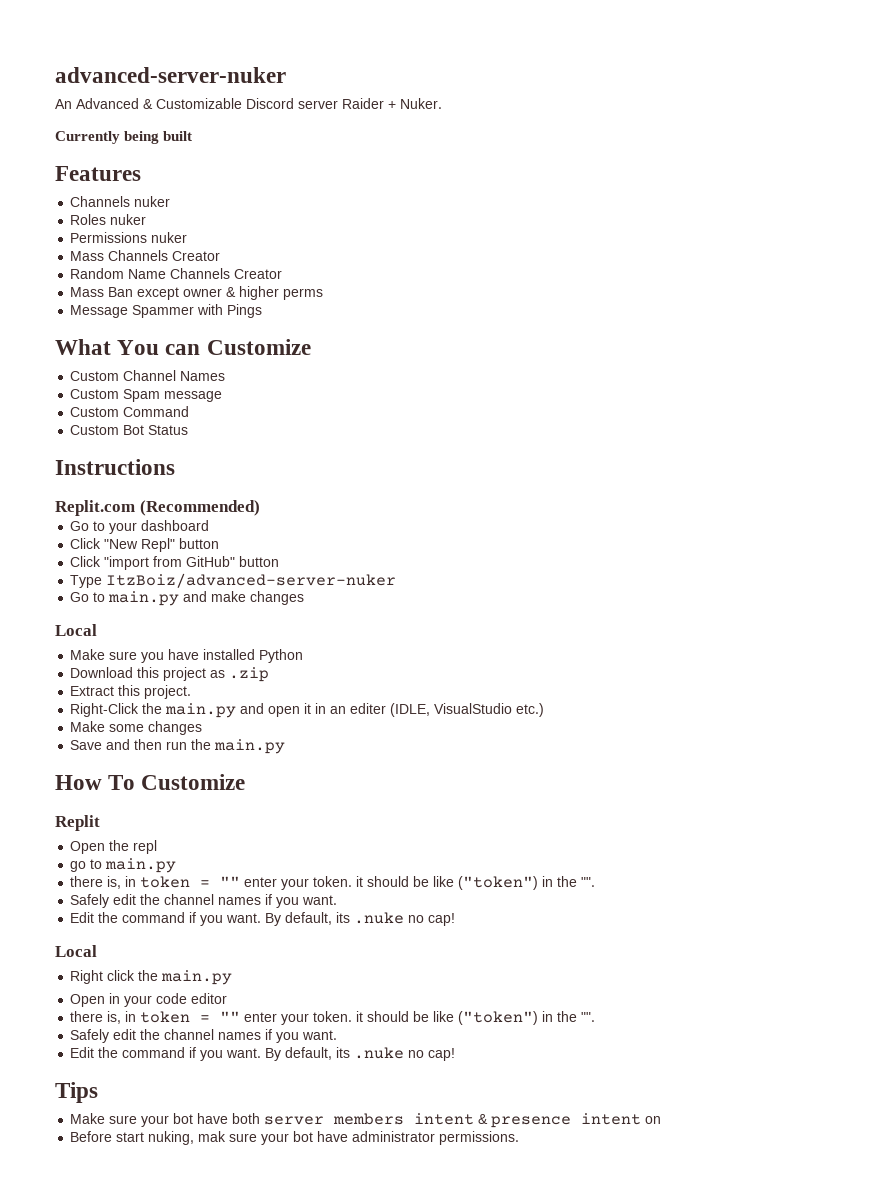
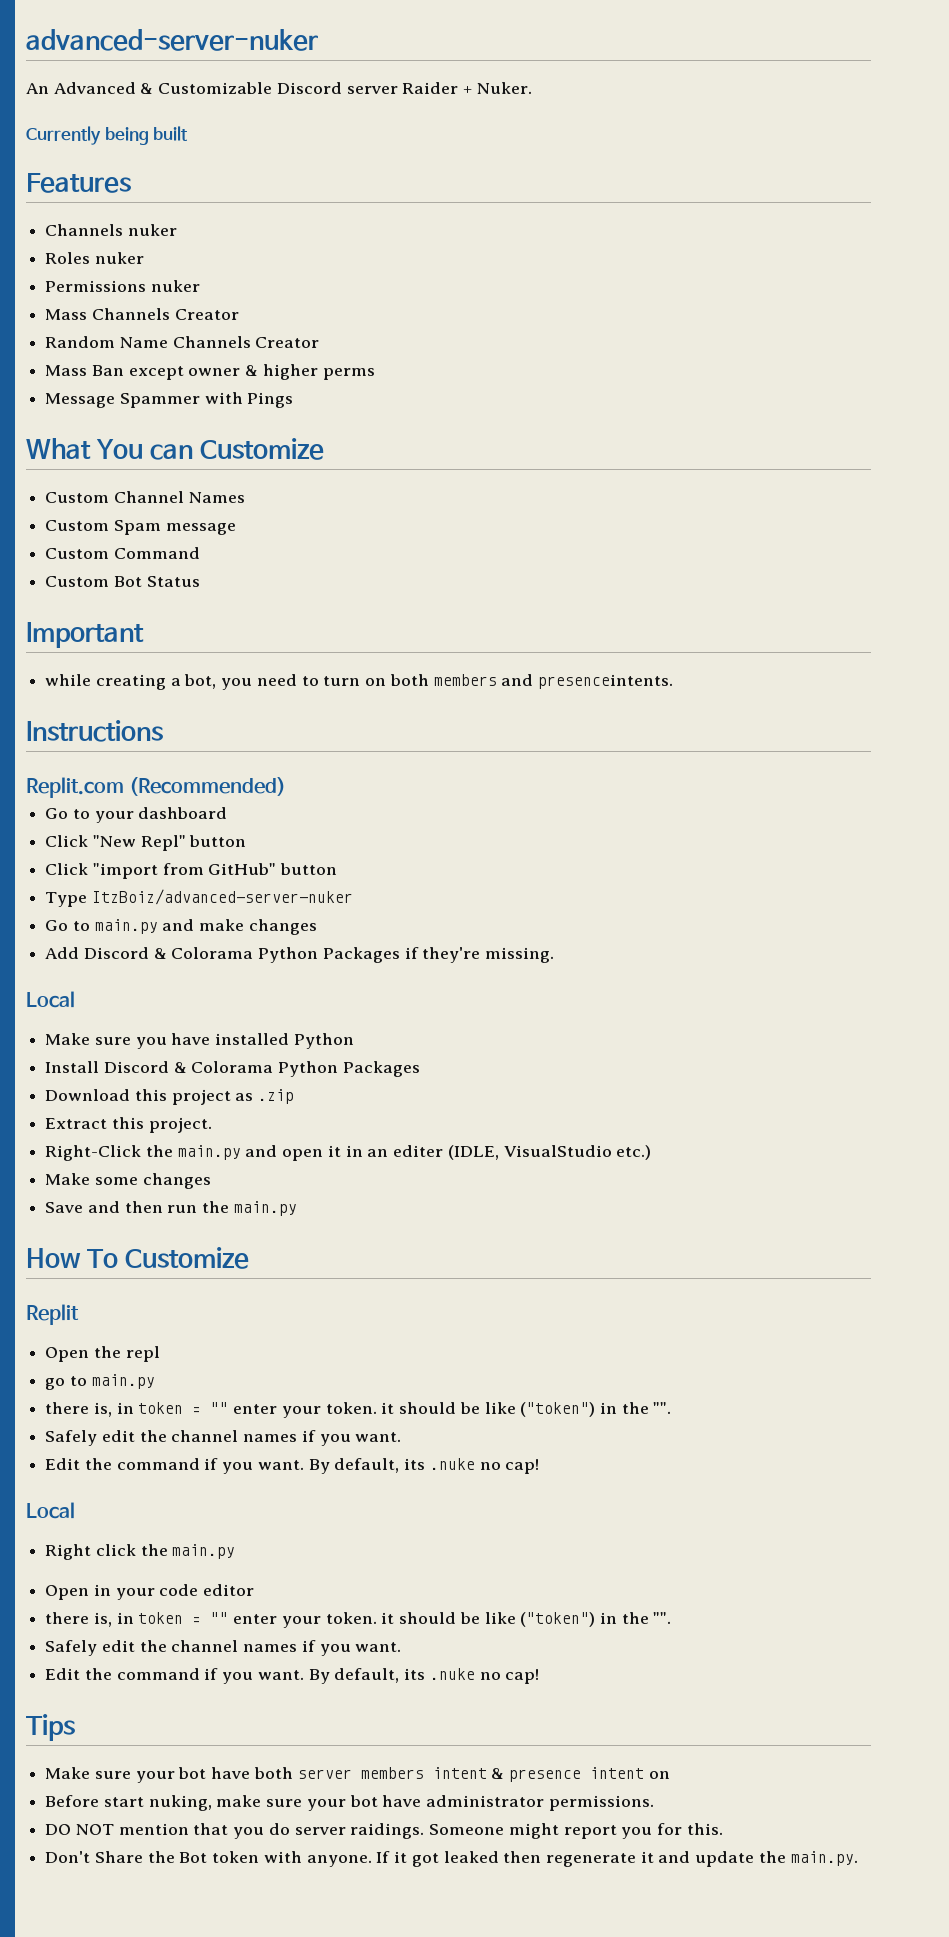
(189, 430) none -> [26,622,144,648] [45,674,673,690] // Important // while creating a bot, you need to turn on both members and presenceintents.
(305, 598) none -> [45,947,555,963] // Add Discord & Colorama Python Packages if they're missing.
(304, 656) none -> [45,1061,420,1077] // Install Discord & Colorama Python Packages
[198,1131,227,1142] mak -> [216,1795,262,1807] make
(520, 1138) none -> [45,1823,723,1839] [45,1851,858,1867] // DO NOT mention that you do server raidings. Someone might report you for this. // Don't Share the Bot token with anyone. If it got leaked then regenerate it and update the main.py.

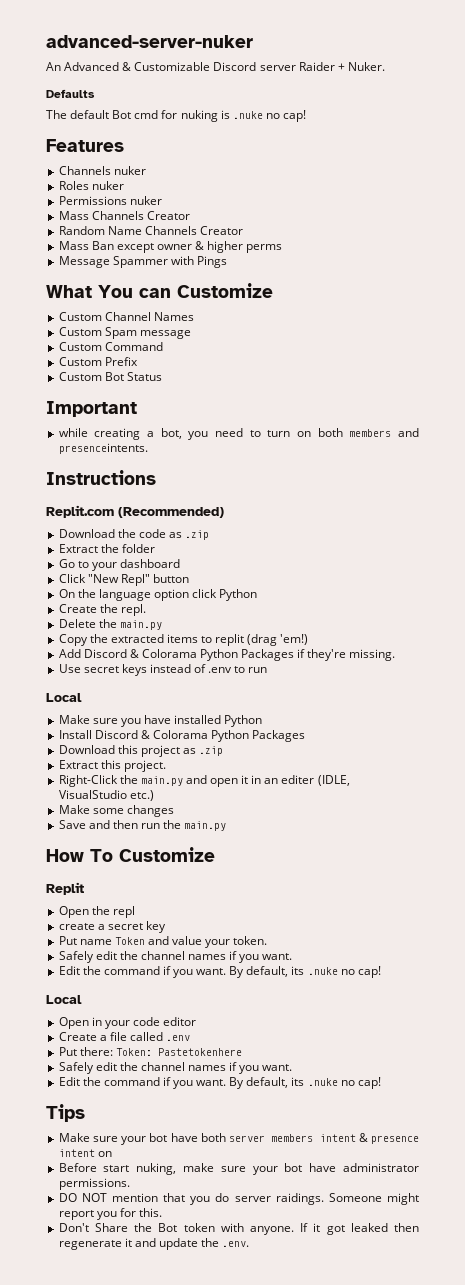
[26,126,189,145] Currently being built -> [46,89,95,98] [46,110,306,122] Defaults // The default Bot cmd for nuking is .nuke no cap!
(200, 553) none -> [58,357,138,366] // Custom Prefix
(287, 786) none -> [58,529,210,540] [58,544,155,553] // Download the code as .zip // Extract the folder
[45,863,338,879] [45,889,353,907] [45,919,317,935] Click "import from GitHub" button // Type ItzBoiz/advanced-server-nuker // Go to main.py and make changes -> [58,589,258,601] [58,604,146,616] [58,619,162,630] [58,634,309,646] On the language option click Python // Create the repl. // Delete the main.py // Copy the extracted items to replit (drag 'em!)
(555, 955) none -> [58,664,268,676] // Use secret keys instead of .env to run
[45,1374,155,1390] [45,1402,672,1418] go to main.py // there is, in token = "" enter your token. it should be like ("token") in the "". -> [58,921,166,933] [58,936,268,948] create a secret key // Put name Token and value your token.
[45,1544,236,1560] // Right click the main.py -> (82, 999) none
[45,1612,672,1628] there is, in token = "" enter your token. it should be like ("token") in the "". -> [58,1032,191,1041] [58,1047,242,1056] Create a file called .env // Put there: Token: Pastetokenhere
[790,1851,858,1866] main.py. -> [222,1241,250,1247] .env.

